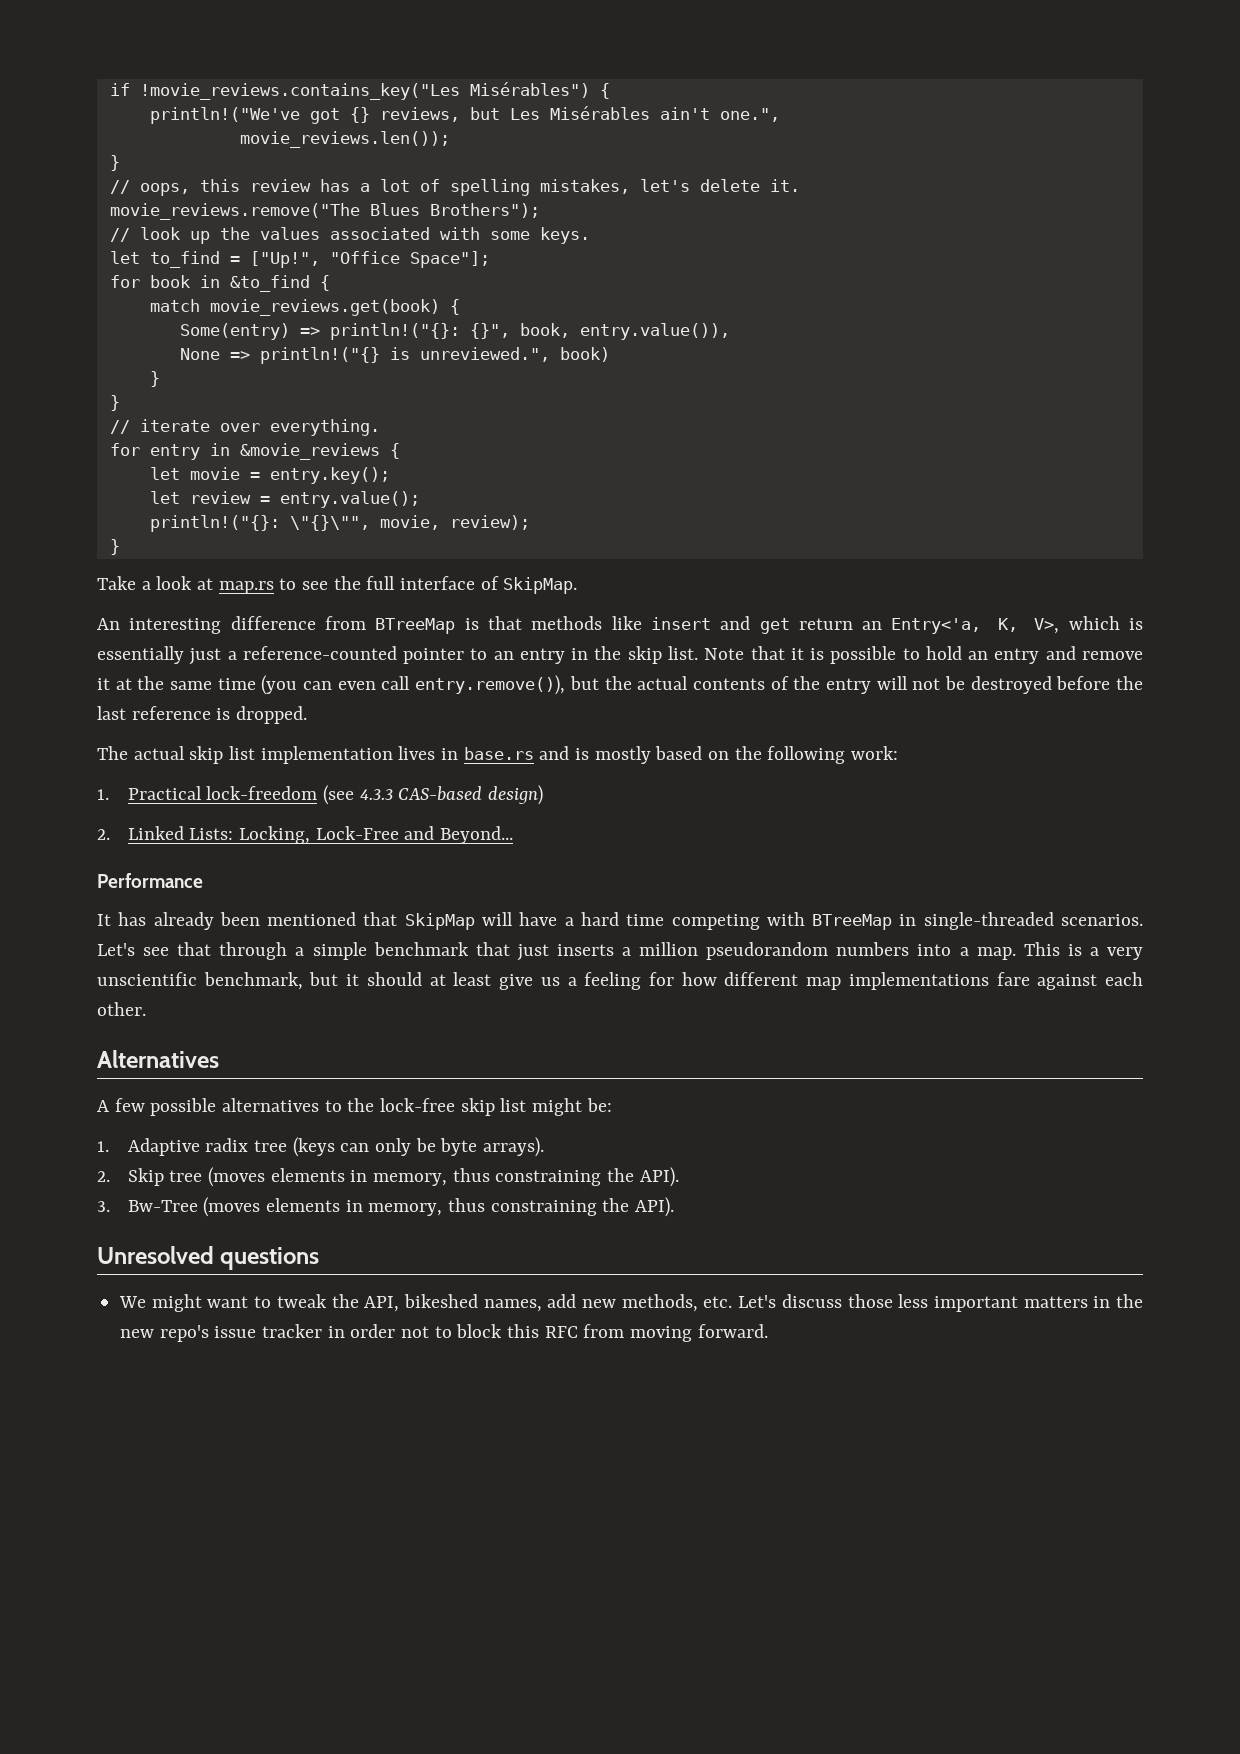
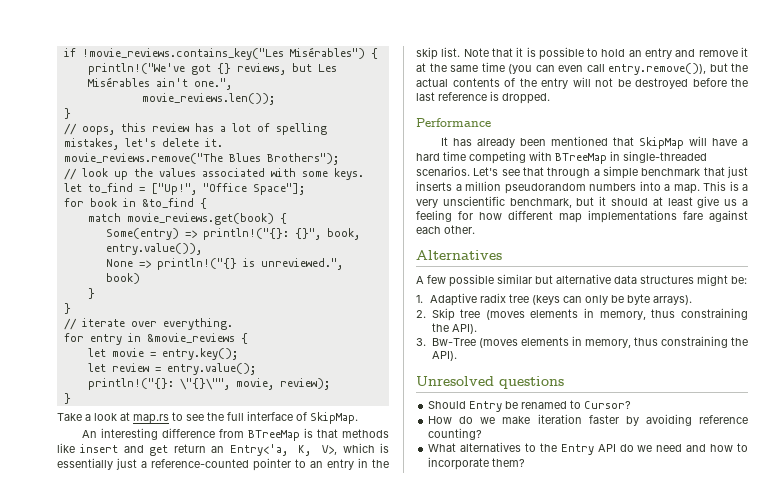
[97,746,899,764] [97,785,543,805] [97,826,513,844] // The actual skip list implementation lives in base.rs and is mostly based on the following work: // 1. Practical lock-freedom (see 4.3.3 CAS-based design) // 2. Linked Lists: Locking, Lock-Free and Beyond... -> (550, 98) none
[222,1098,527,1116] alternatives to the lock-free skip list -> [497,274,694,284] similar but alternative data structures
[119,1294,1144,1312] [120,1324,768,1342] We might want to tweak the API, bikeshed names, add new methods, etc. Let's discuss those less important matters in the new repo's issue tracker in order not to block this RFC from moving forward. -> [428,400,632,412] [428,414,748,426] [428,428,483,440] [428,442,748,455] [428,457,526,470] Should Entry be renamed to Cursor? // How do we make iteration faster by avoiding reference counting? // What alternatives to the Entry API do we need and how to incorporate them?

